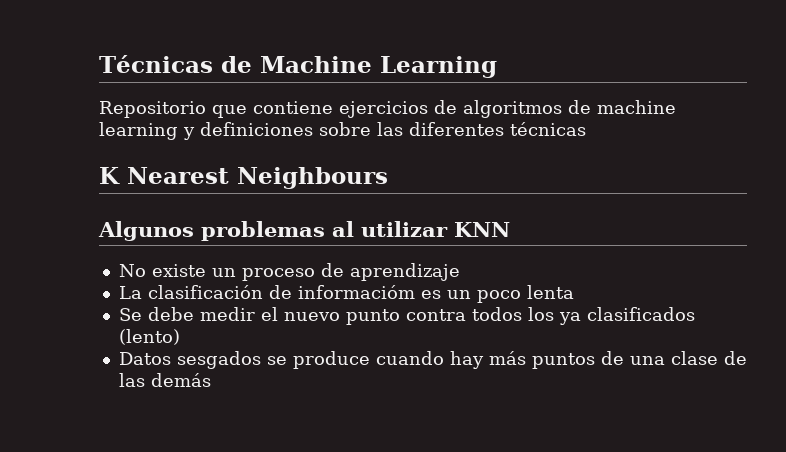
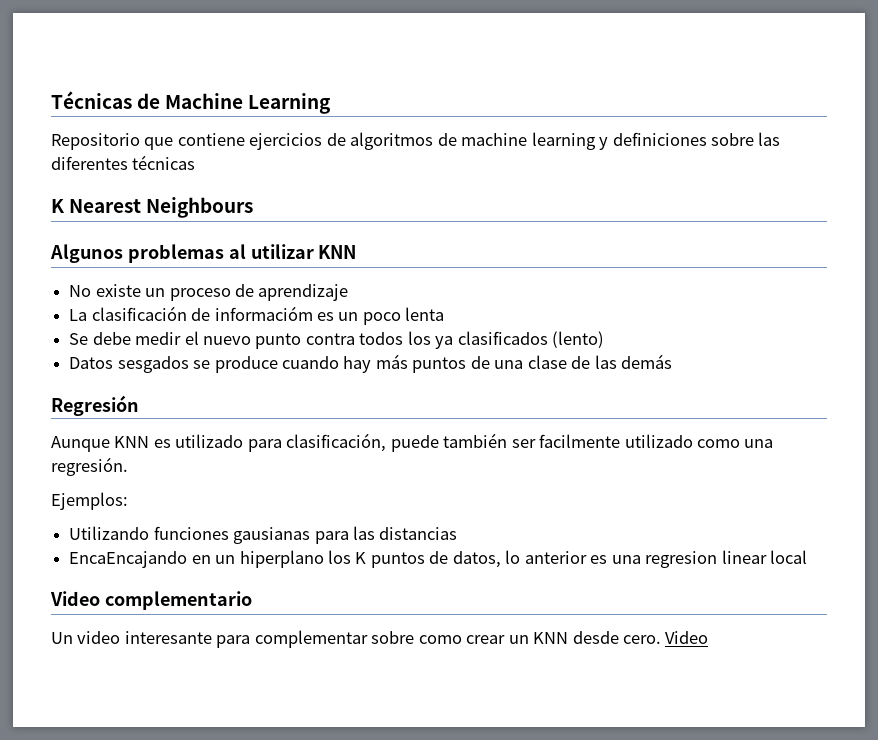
(211, 380) none -> [51,395,139,416] [51,433,774,452] [51,457,128,476] [51,492,128,510] [69,526,458,544] [69,550,807,568] [50,591,252,610] [51,630,709,648] // Regresión // Aunque KNN es utilizado para clasificación, puede también ser facilmente utilizado como una regresión. // Ejemplos: // Utilizando funciones gausianas para las distancias // EncaEncajando en un hiperplano los K puntos de datos, lo anterior es una regresion linear local // Video complementario // Un video interesante para complementar sobre como crear un KNN desde cero. Video

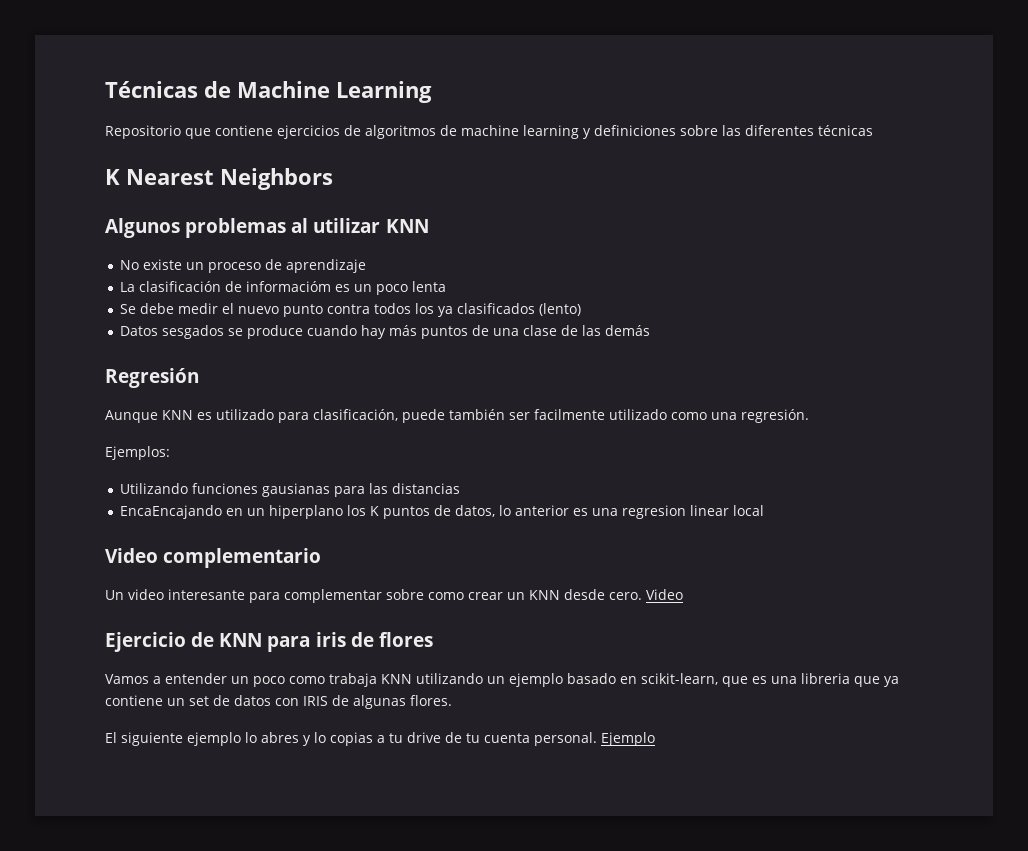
[146,197,254,218] Neighbours -> [220,168,333,190] Neighbors
(709, 637) none -> [105,632,433,652] [105,673,899,687] [105,695,452,709] [105,732,655,746] // Ejercicio de KNN para iris de flores // Vamos a entender un poco como trabaja KNN utilizando un ejemplo basado en scikit-learn, que es una libreria que ya contiene un set de datos con IRIS de algunas flores. // El siguiente ejemplo lo abres y lo copias a tu drive de tu cuenta personal. Ejemplo

